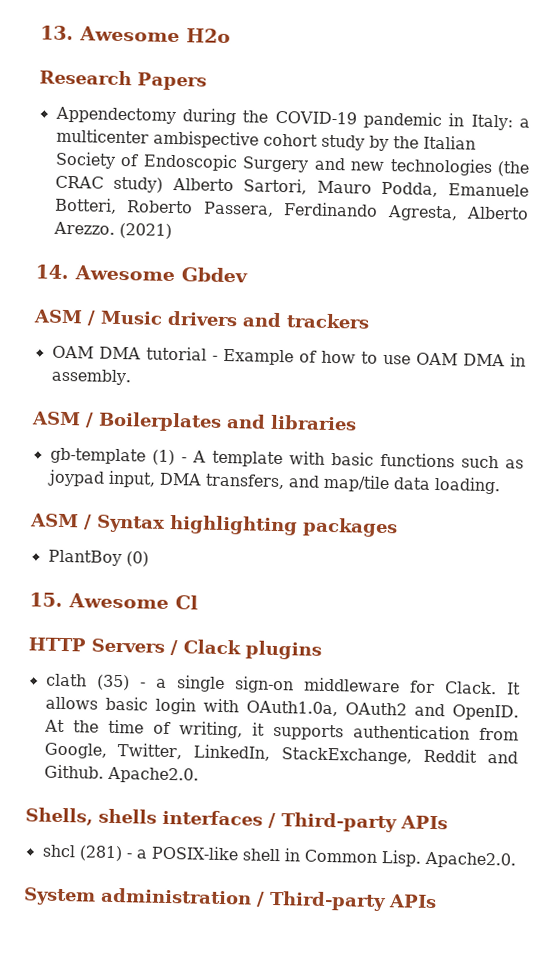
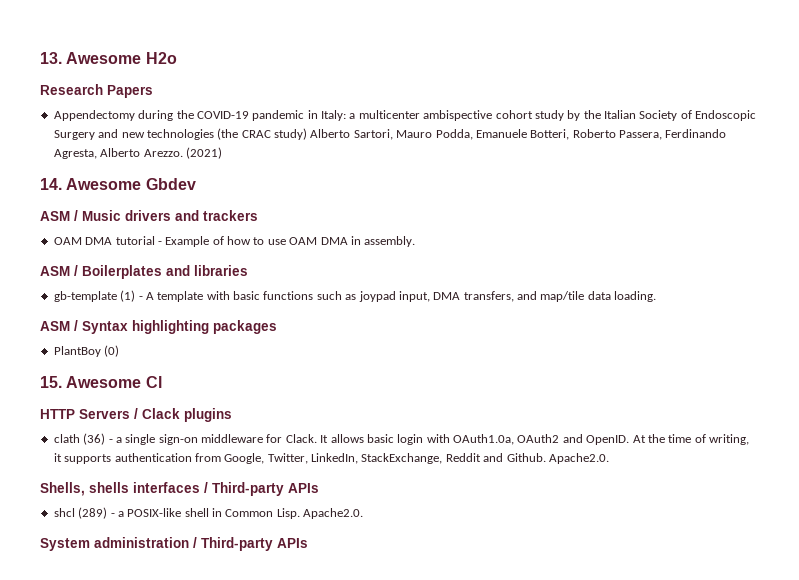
[95,674,130,691] (35) -> [83,433,106,445] (36)
[78,845,123,862] (281) -> [78,507,108,519] (289)

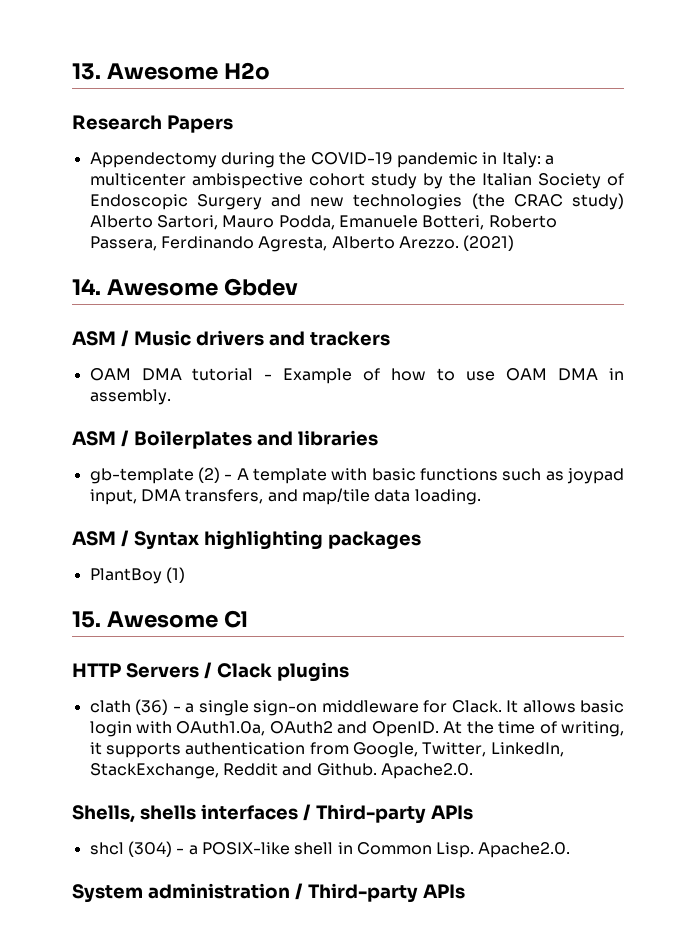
[120,290,136,302] (1) -> [197,467,220,483] (2)
[104,345,120,357] (0) -> [165,567,185,583] (1)
[78,507,108,519] (289) -> [127,841,172,857] (304)

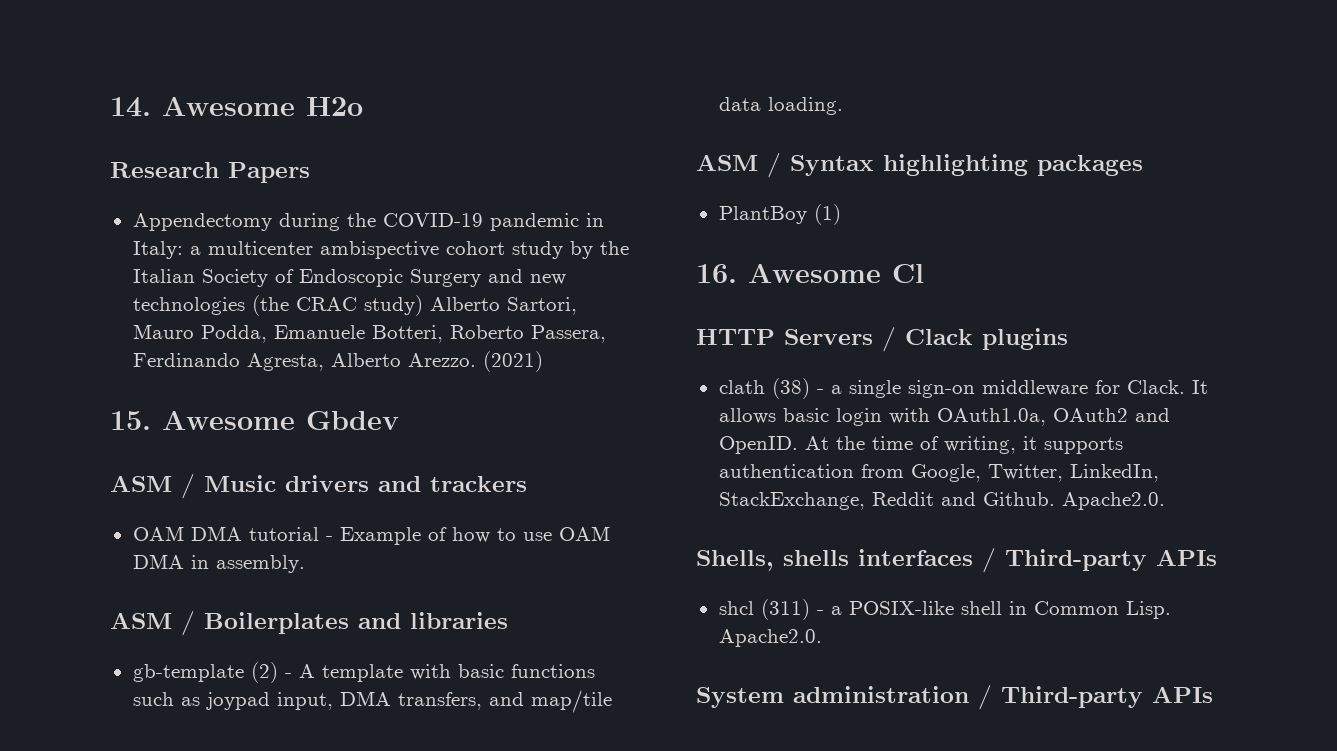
[72,63,101,80] 13. -> [110,97,151,117] 14.
[72,278,101,295] 14. -> [110,411,151,430] 15.
[72,611,101,628] 15. -> [696,264,737,283] 16.
[135,699,169,715] (36) -> [771,378,810,399] (38)
[127,841,172,857] (304) -> [760,599,810,620] (311)

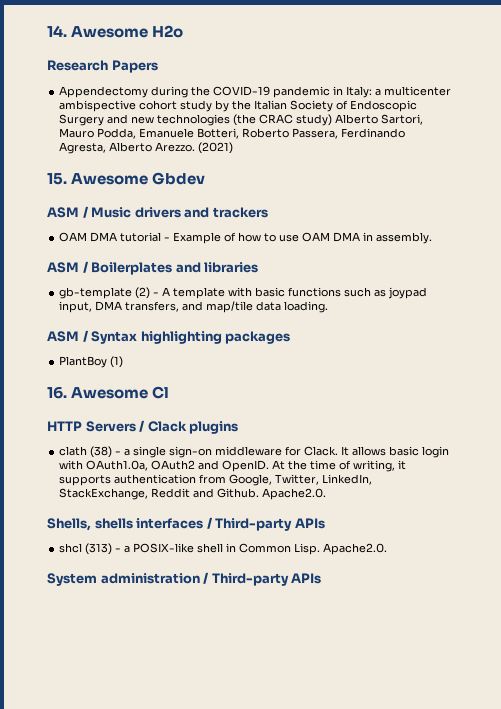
[760,599,810,620] (311) -> [85,543,113,555] (313)

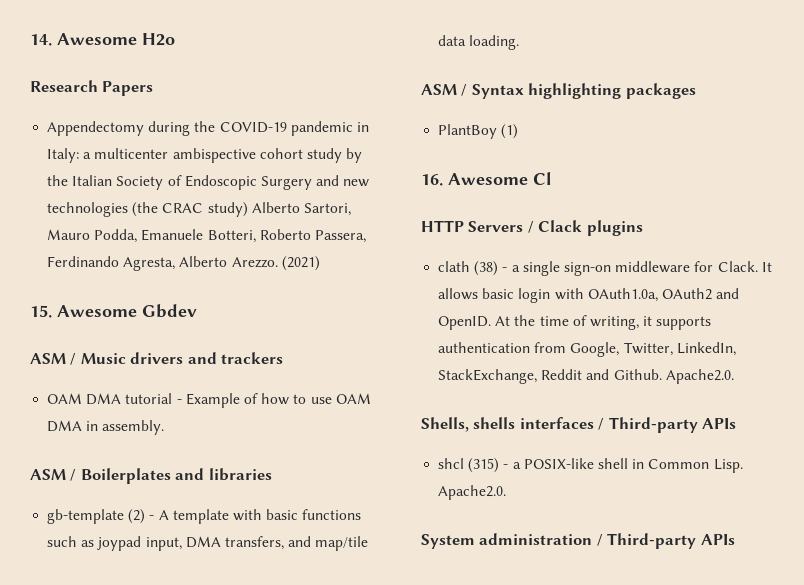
[85,543,113,555] (313) -> [468,458,500,473] (315)

